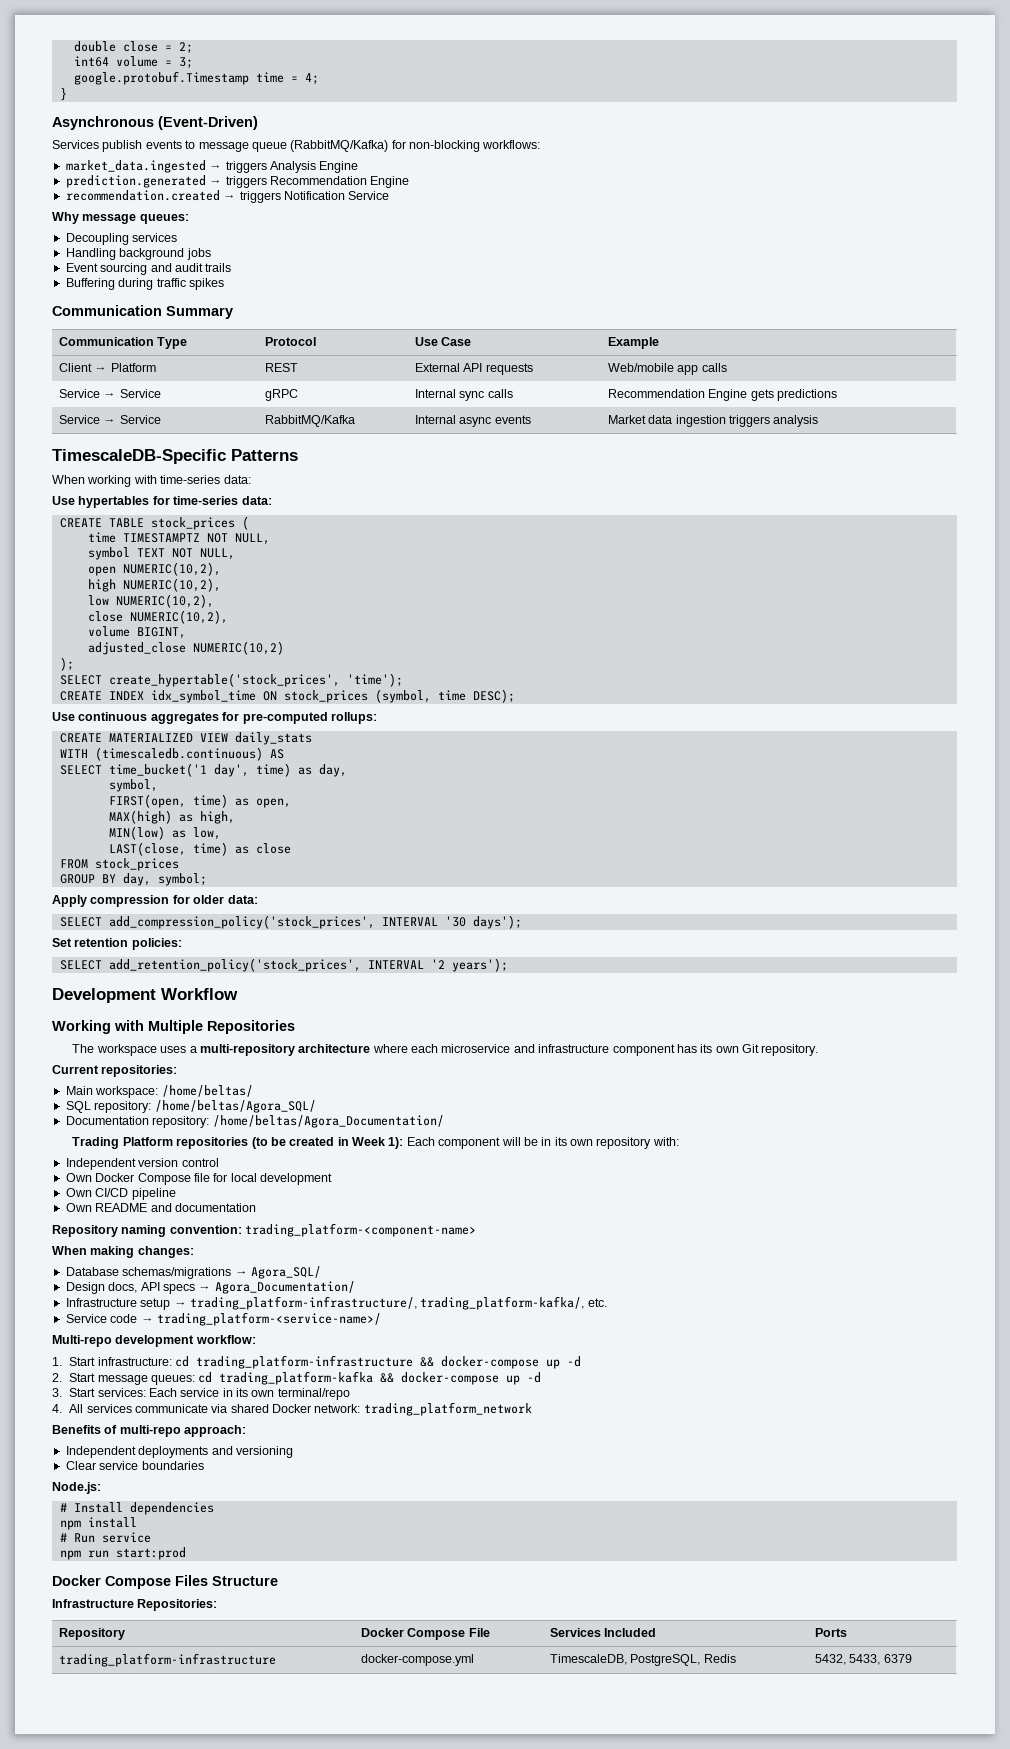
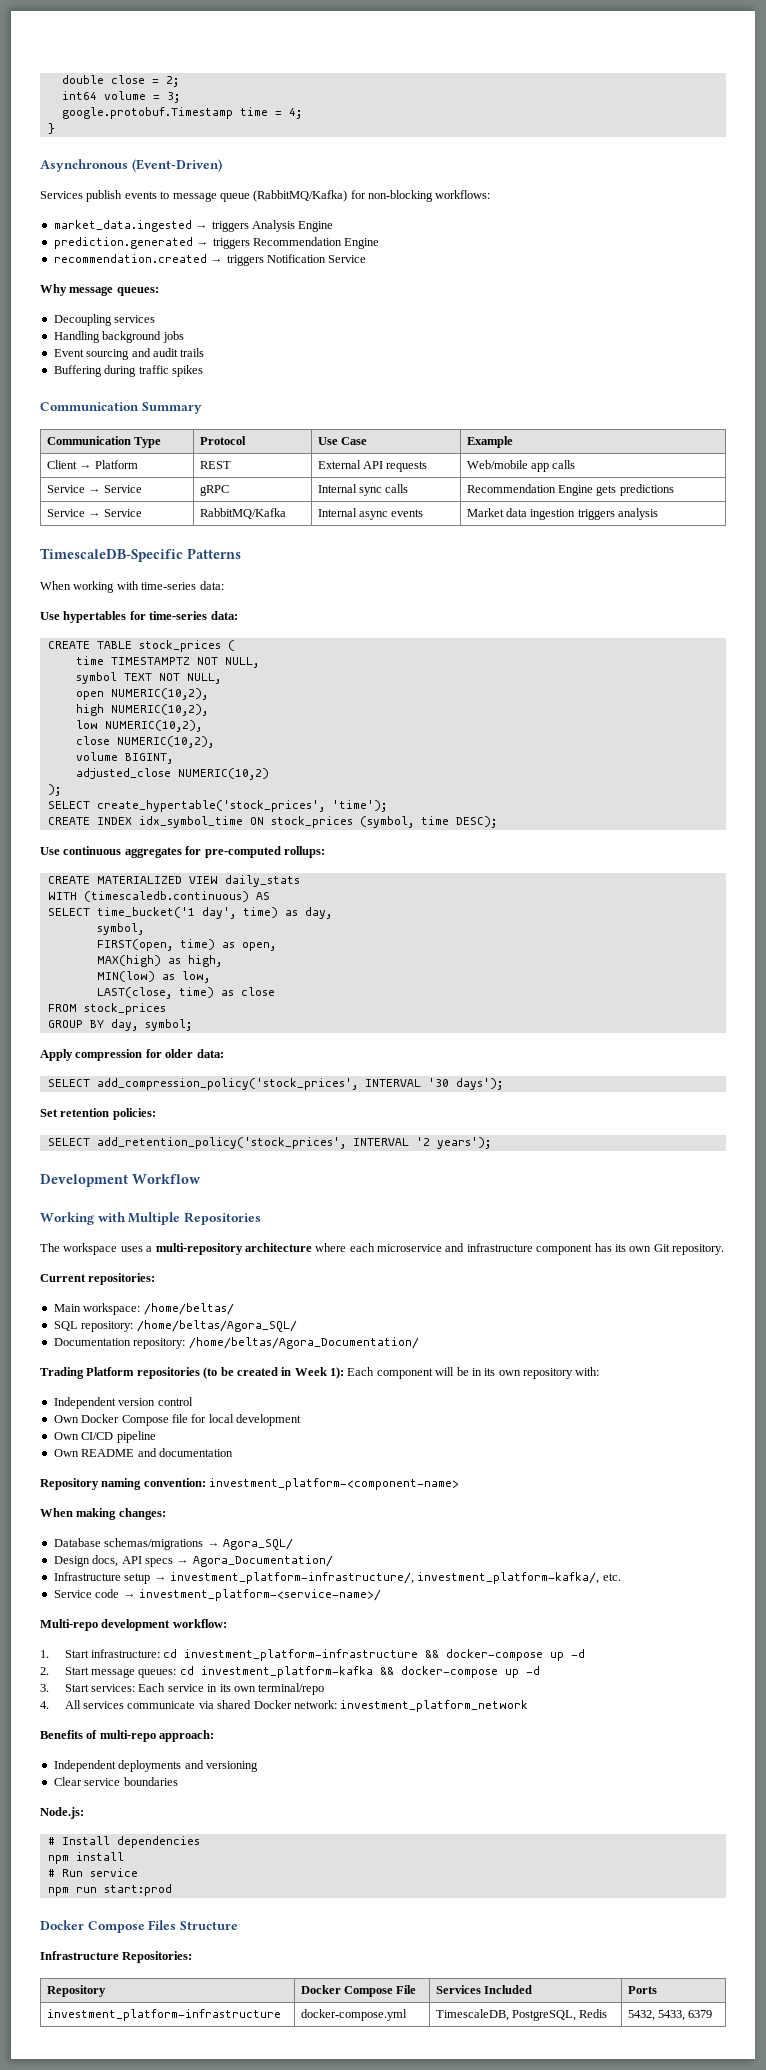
[245,1223,477,1237] trading_platform-<component-name> -> [209,1478,460,1490] investment_platform-<component-name>
[189,1296,585,1310] trading_platform-infrastructure/, trading_platform-kafka/, -> [169,1572,600,1584] investment_platform-infrastructure/, investment_platform-kafka/,
[156,1312,381,1326] trading_platform-<service-name>/ -> [138,1589,381,1601] investment_platform-<service-name>/
[195,1355,413,1369] trading_platform-infrastructure -> [184,1649,419,1661] investment_platform-infrastructure
[219,1371,374,1385] trading_platform-kafka -> [200,1666,373,1678] investment_platform-kafka
[363,1402,532,1416] trading_platform_network -> [340,1700,529,1712] investment_platform_network
[58,1653,276,1667] trading_platform-infrastructure -> [46,2009,281,2021] investment_platform-infrastructure

